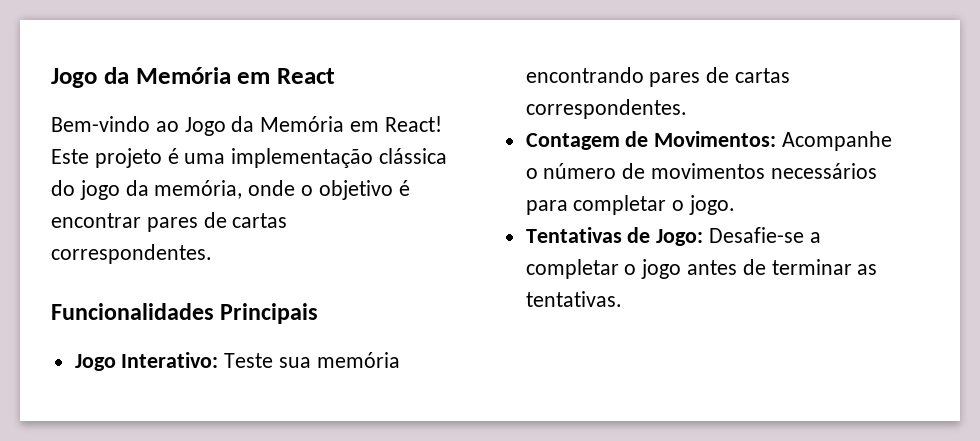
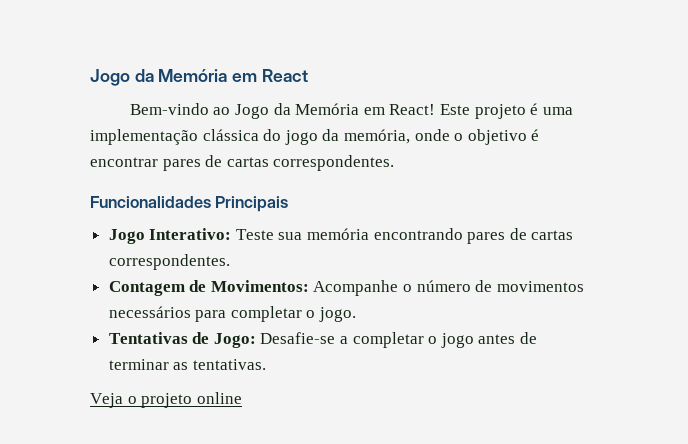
(622, 299) none -> [90,392,242,408] // Veja o projeto online

